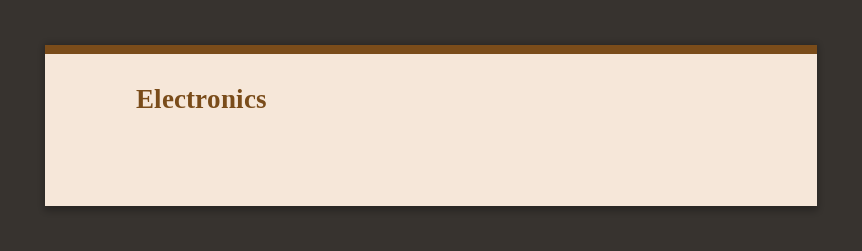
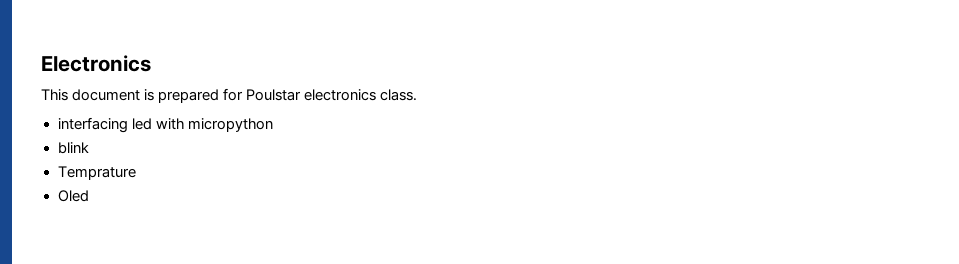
(267, 98) none -> [41,88,418,103] [57,117,273,133] [57,142,89,154] [57,166,136,180] [57,190,89,202] // This document is prepared for Poulstar electronics class. // interfacing led with micropython // blink // Temprature // Oled

